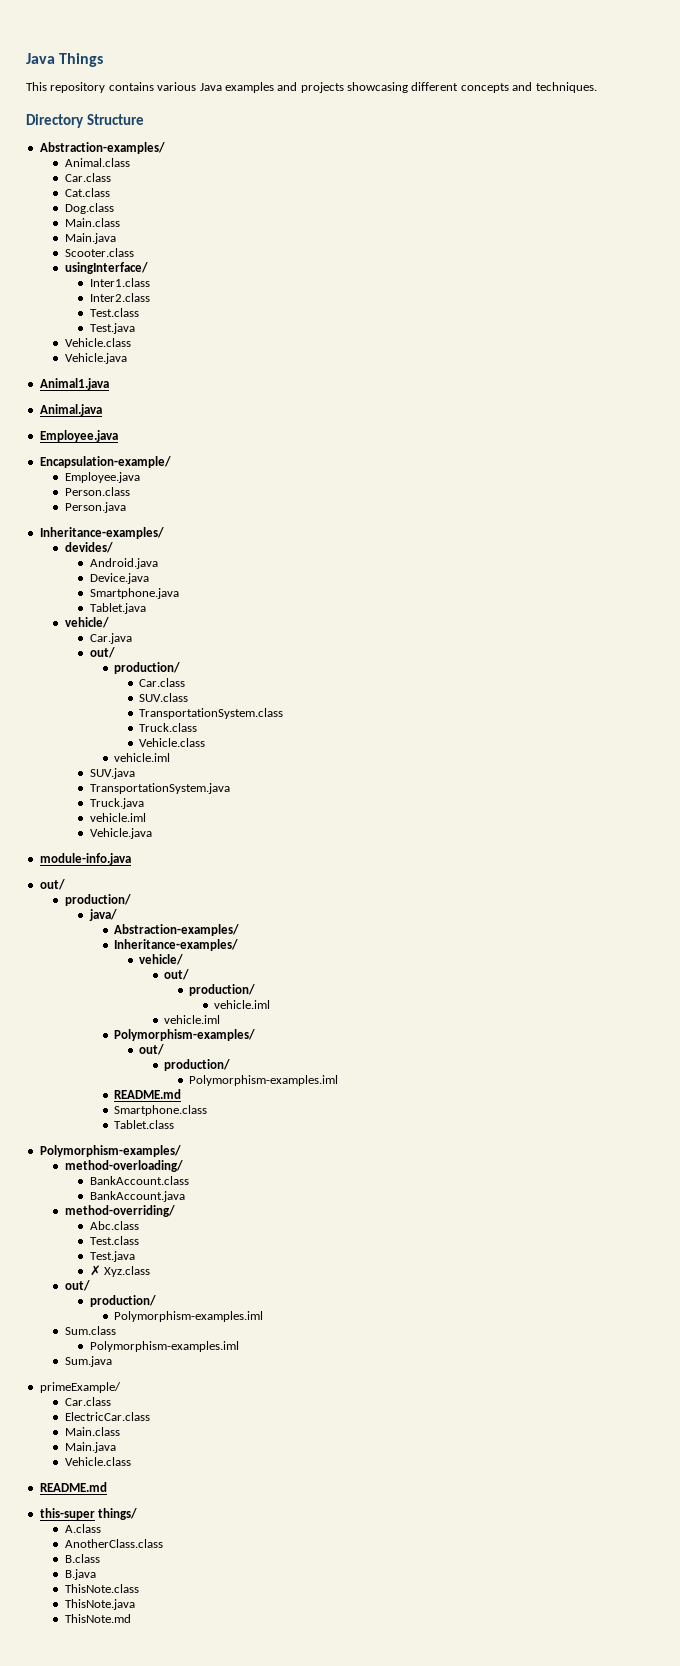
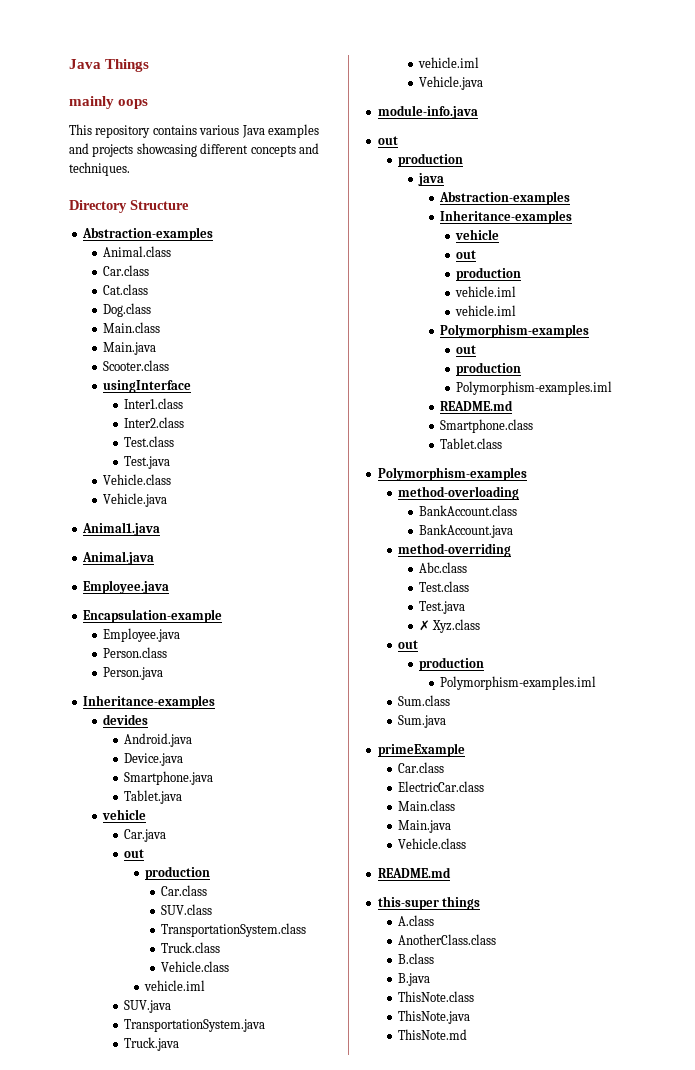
(104, 60) none -> [69,96,149,109] // mainly oops
[39,142,165,154] Abstraction-examples/ -> [81,227,213,241] Abstraction-examples
[64,262,148,274] usingInterface/ -> [103,380,192,393] usingInterface
[39,456,171,468] Encapsulation-example/ -> [82,609,222,623] Encapsulation-example
[39,527,164,539] [64,542,113,553] Inheritance-examples/ // devides/ -> [82,695,215,709] [103,714,149,725] Inheritance-examples // devides
[64,617,109,628] vehicle/ -> [102,809,147,820] vehicle
[89,647,115,658] [114,662,181,674] out/ // production/ -> [124,849,145,858] [144,866,210,880] out // production
[39,879,65,890] [64,894,131,906] [88,909,117,921] [114,924,240,936] [114,939,239,951] [139,954,184,965] [164,969,190,980] [188,984,255,996] out/ // production/ // java/ // Abstraction-examples/ // Inheritance-examples/ // vehicle/ // out/ // production/ -> [377,136,398,145] [398,153,464,167] [418,173,445,186] [438,191,570,205] [439,210,572,224] [455,229,500,240] [456,250,477,259] [456,267,522,281] out // production // java // Abstraction-examples // Inheritance-examples // vehicle // out // production
[114,1029,256,1041] [139,1044,165,1055] [164,1059,231,1071] Polymorphism-examples/ // out/ // production/ -> [439,324,589,338] [456,345,477,354] [456,362,522,376] Polymorphism-examples // out // production
[39,1145,181,1157] [64,1160,183,1172] Polymorphism-examples/ // method-overloading/ -> [377,467,527,481] [398,486,520,500] Polymorphism-examples // method-overloading
[64,1205,175,1217] method-overriding/ -> [398,543,512,557] method-overriding
[64,1280,90,1291] [89,1295,156,1307] out/ // production/ -> [398,640,419,649] [419,657,485,671] out // production
[89,1341,239,1352] // Polymorphism-examples.iml -> (451, 700) none
[39,1382,121,1393] primeExample/ -> [377,743,465,757] primeExample
[98,1508,138,1520] things/ -> [442,896,481,910] things

